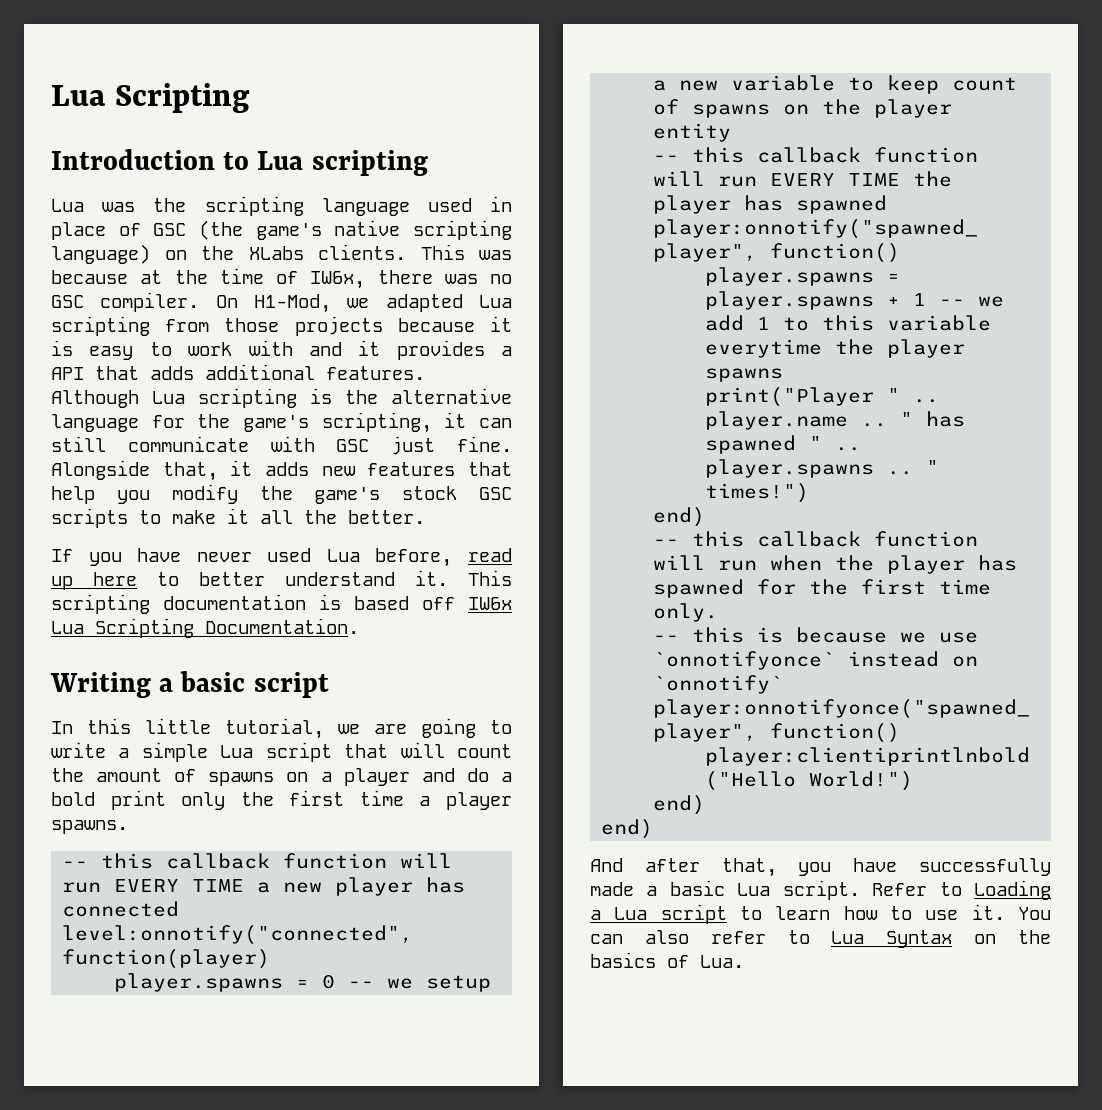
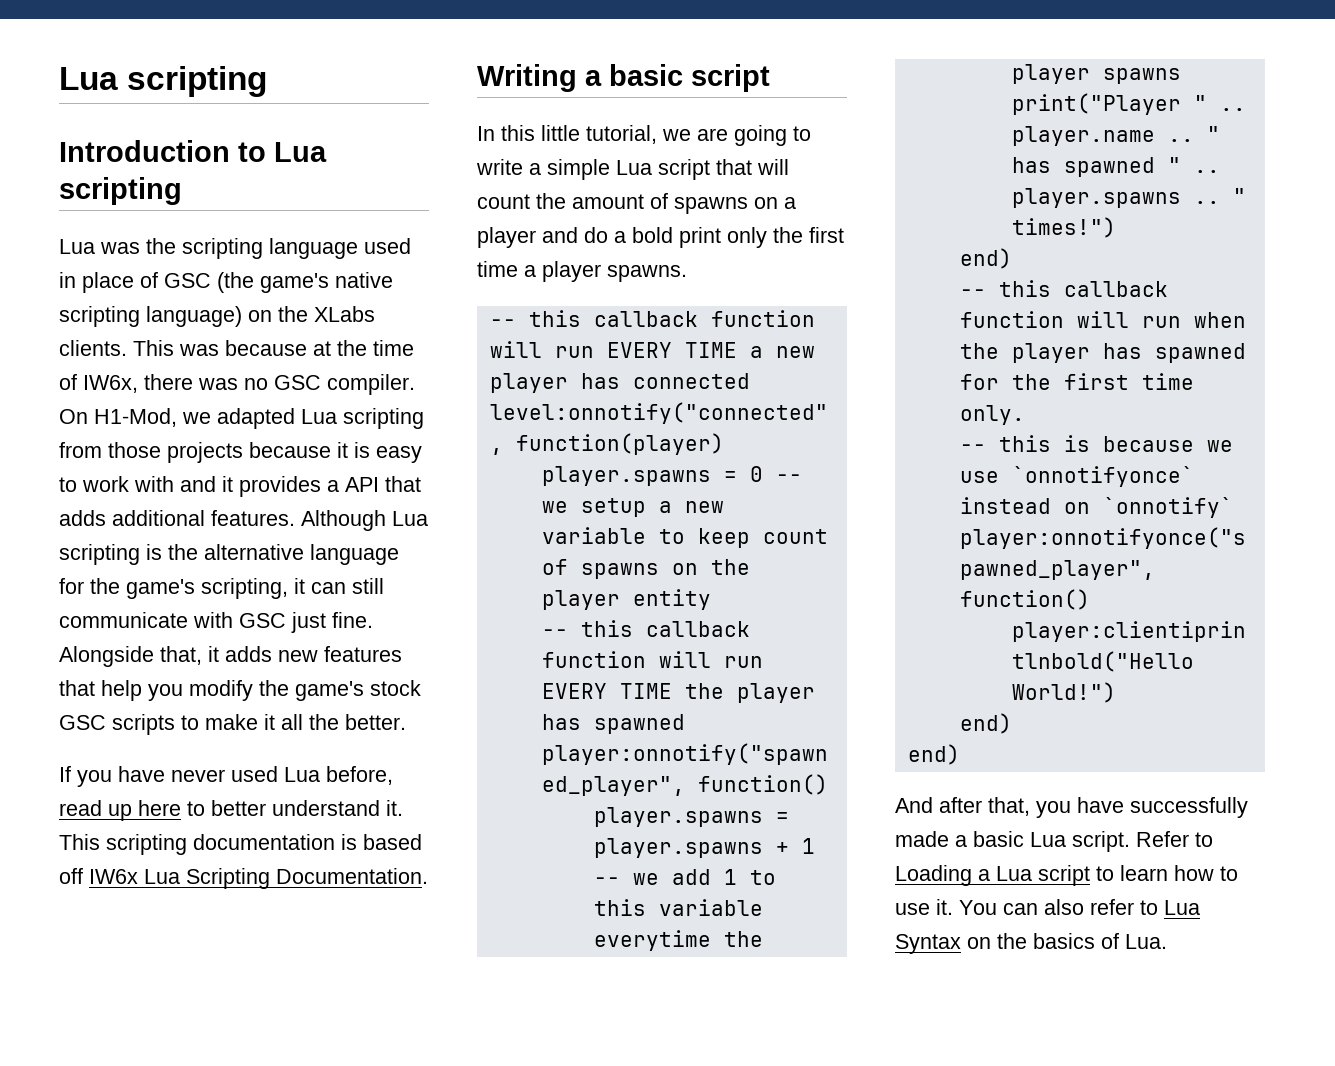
[51,83,250,113] Lua Scripting -> [59,66,268,97] Lua scripting

